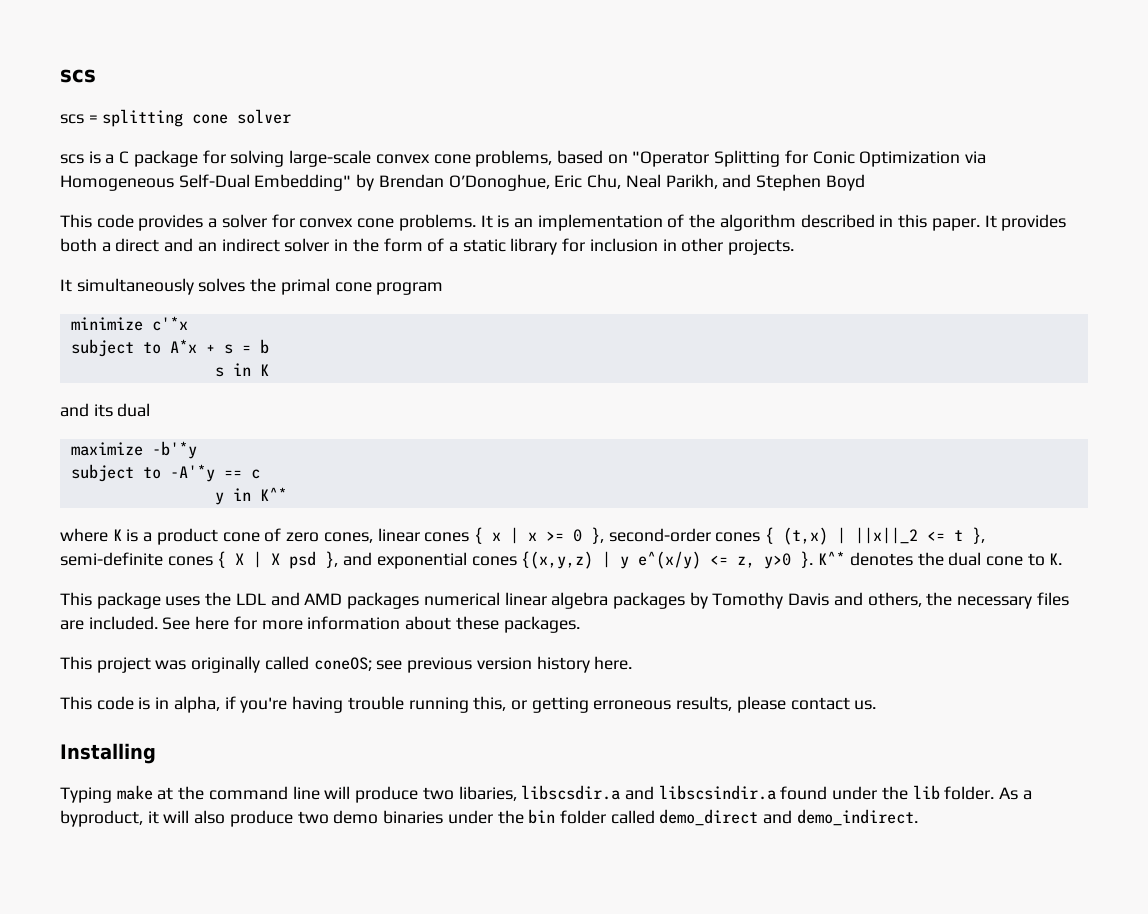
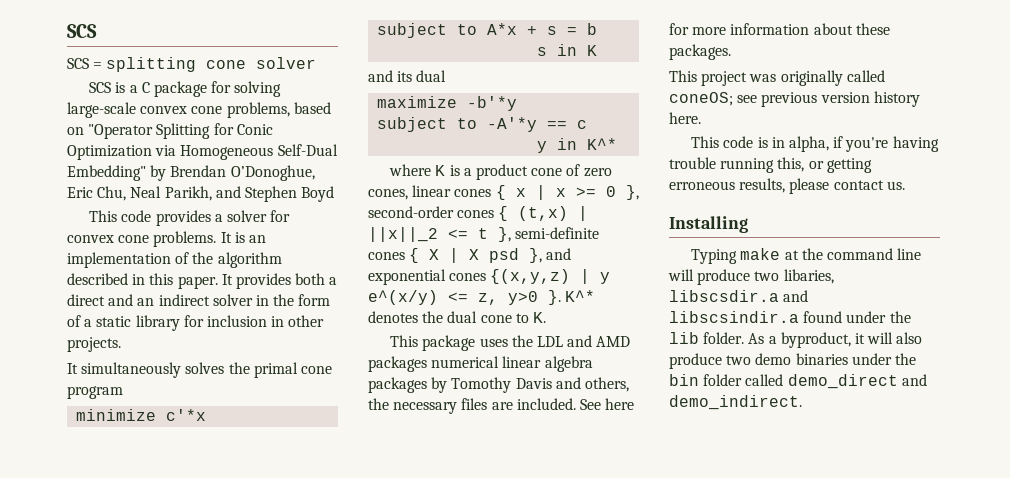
[60,69,96,83] [60,114,84,124] scs // scs -> [67,24,97,38] [67,58,89,69] SCS // SCS
[60,154,84,164] scs -> [89,82,112,93] SCS

